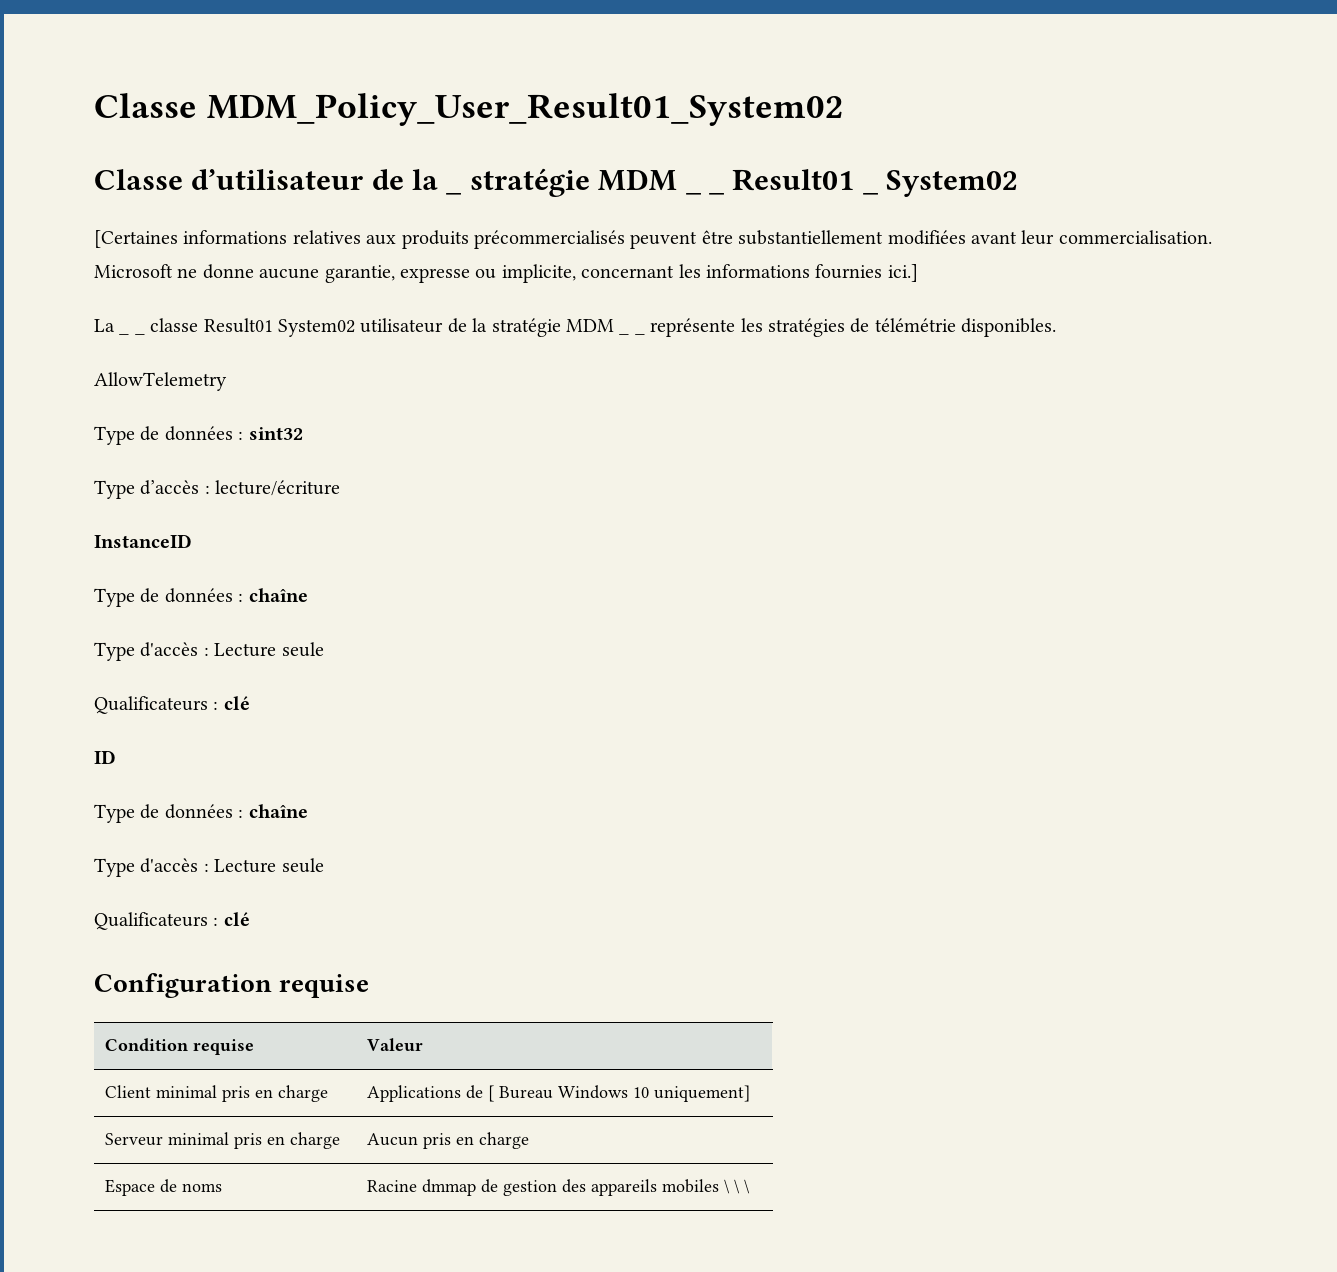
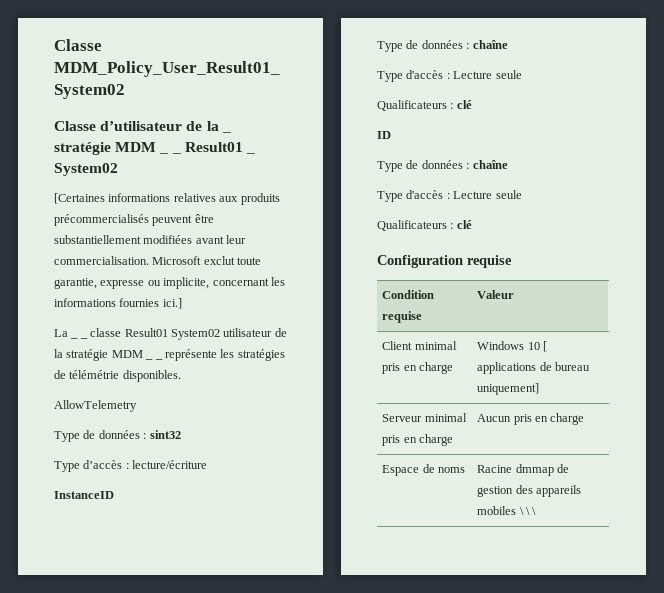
[177,264,320,279] ne donne aucune -> [203,256,262,265] exclut toute
[366,1085,649,1102] Applications de [ Bureau Windows 10 -> [477,341,547,352] [477,362,590,374] Windows 10 [ applications de bureau

